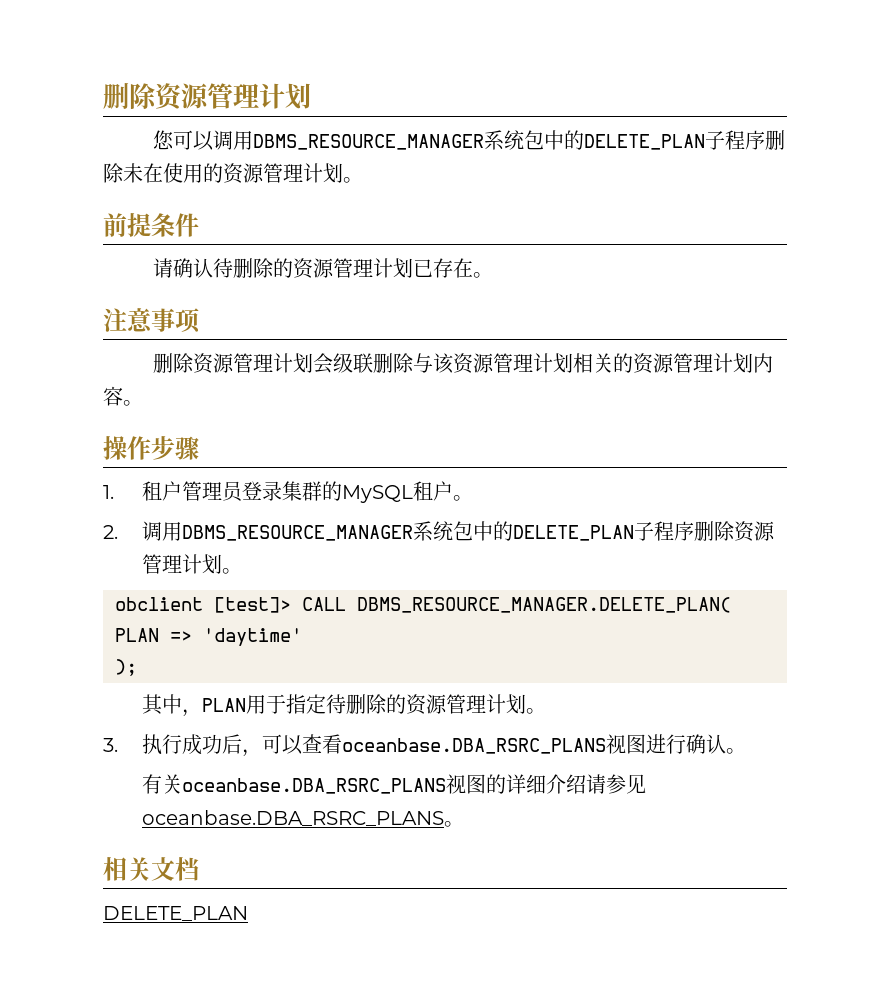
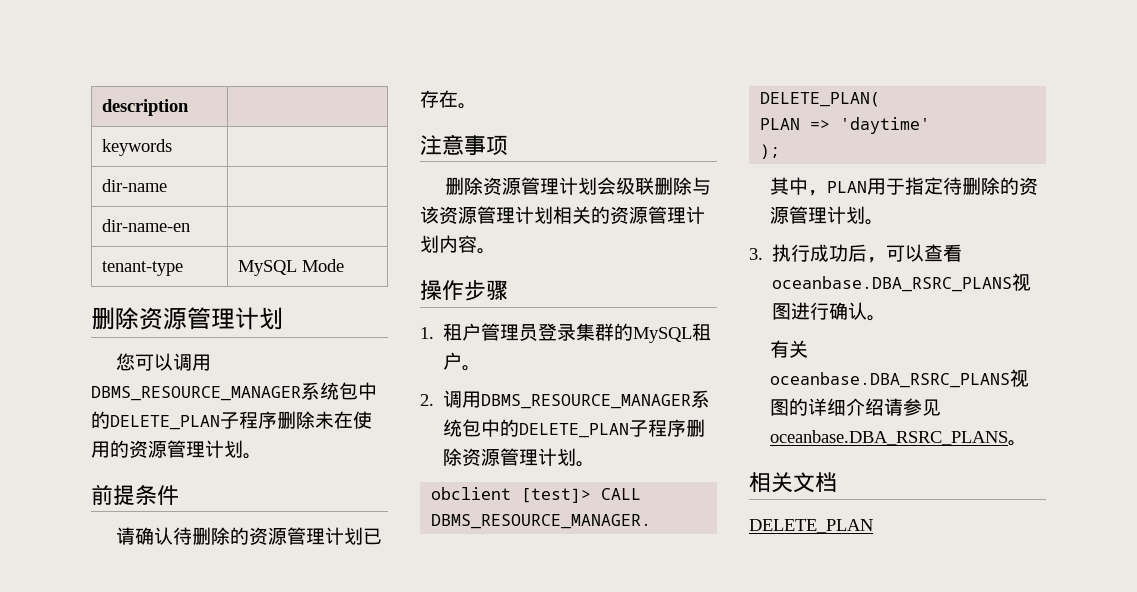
(103, 96) none -> [101,99,189,116] [101,139,172,156] [101,179,167,192] [101,219,190,232] [101,261,183,276] [237,259,344,276] description | // keywords | // dir-name | // dir-name-en | // tenant-type | MySQL Mode //

